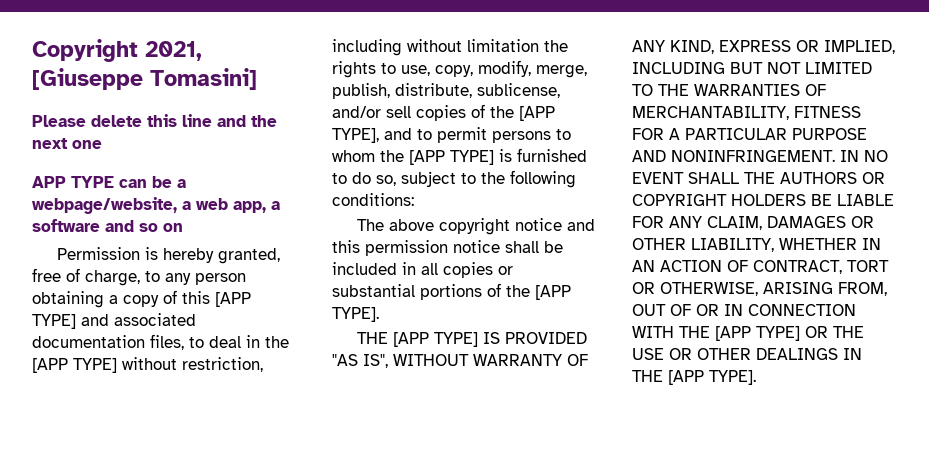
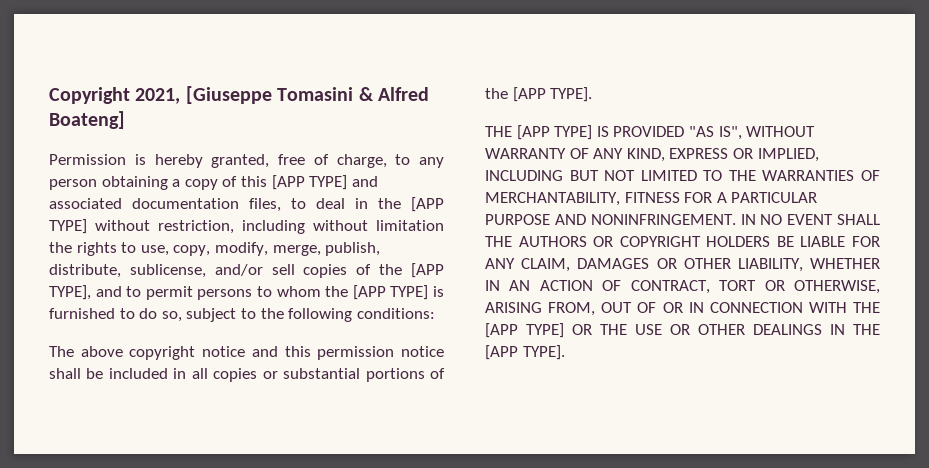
[150,68,257,90] [32,114,277,127] [32,138,102,149] [32,176,186,188] [32,197,280,214] [32,219,183,232] Tomasini] // Please delete this line and the next one // APP TYPE can be a webpage/website, a web app, a software and so on -> [277,87,429,101] [49,111,125,129] Tomasini & Alfred Boateng]

